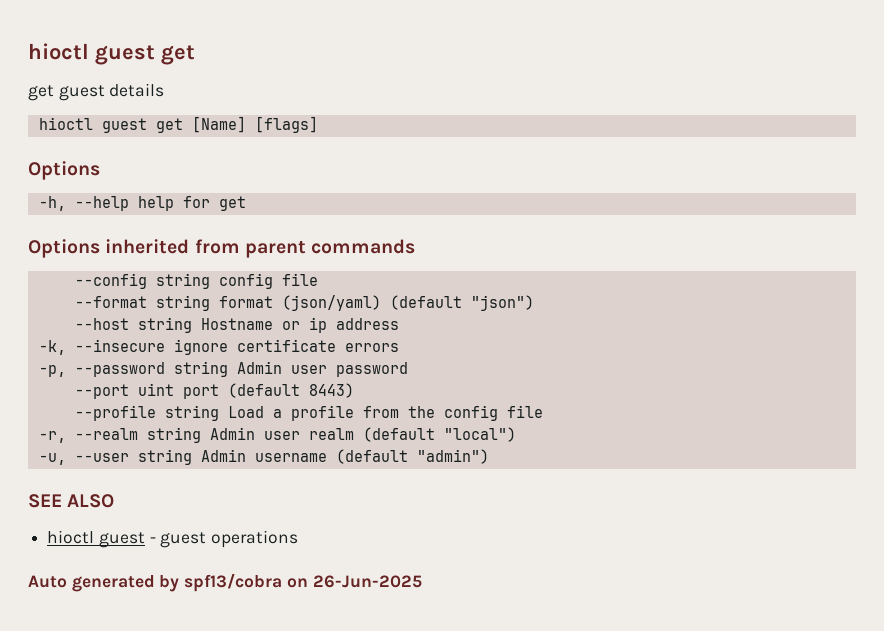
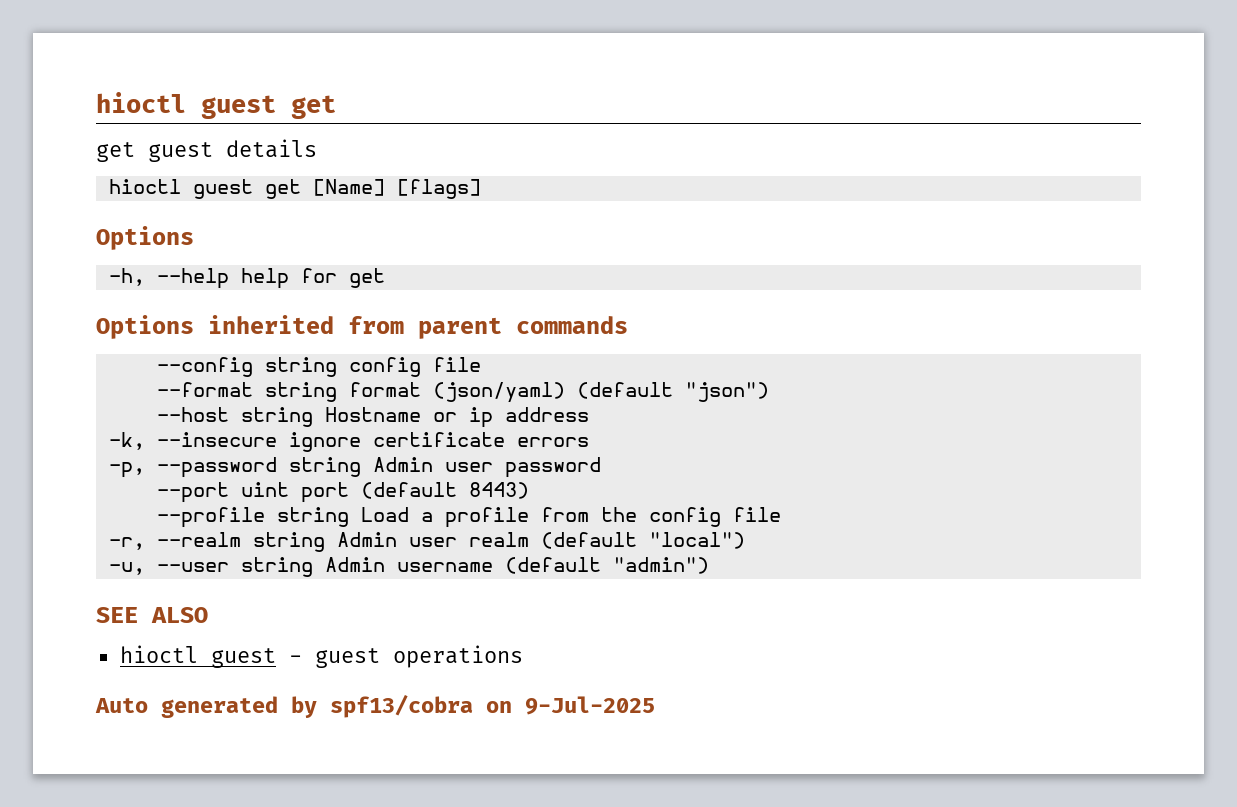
[312,575,422,588] 26-Jun-2025 -> [525,696,655,715] 9-Jul-2025

